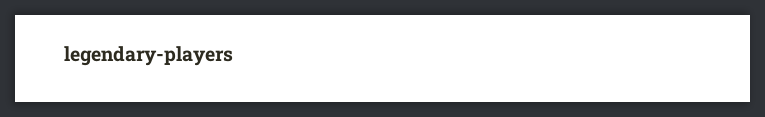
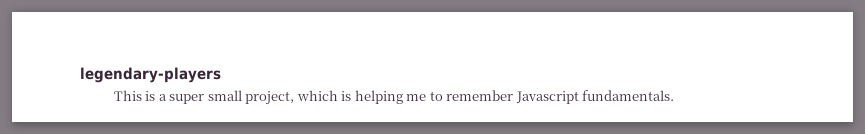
(233, 56) none -> [113,90,675,105] // This is a super small project, which is helping me to remember Javascript fundamentals.

